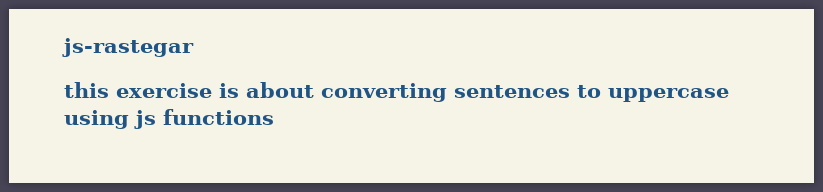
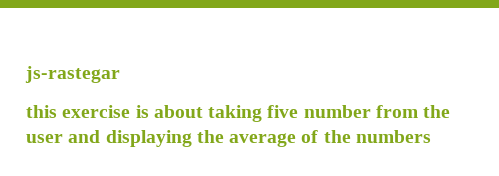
[321,83,729,102] [64,109,274,129] converting sentences to uppercase using js functions -> [208,105,451,122] [26,130,431,147] taking five number from the user and displaying the average of the numbers

